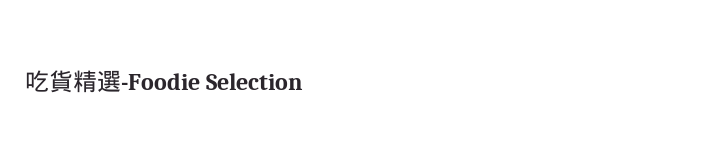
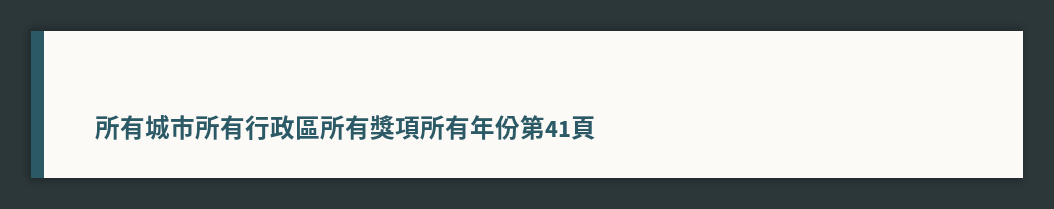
[25,70,304,93] 吃貨精選-Foodie Selection -> [95,114,596,141] 所有城市所有行政區所有獎項所有年份第41頁

